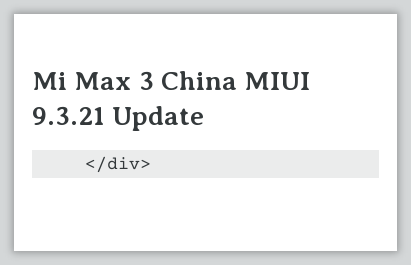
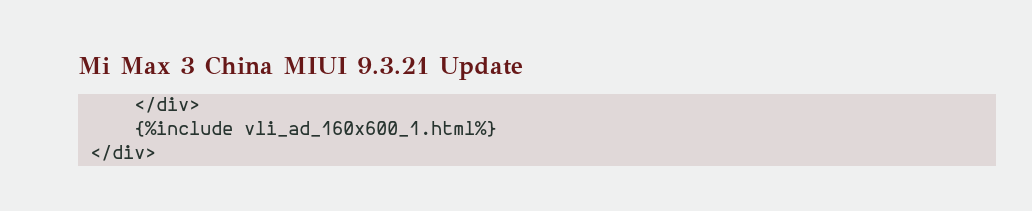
(151, 164) none -> [134,121,498,137] [90,145,157,161] // {%include vli_ad_160x600_1.html%} // </div>

